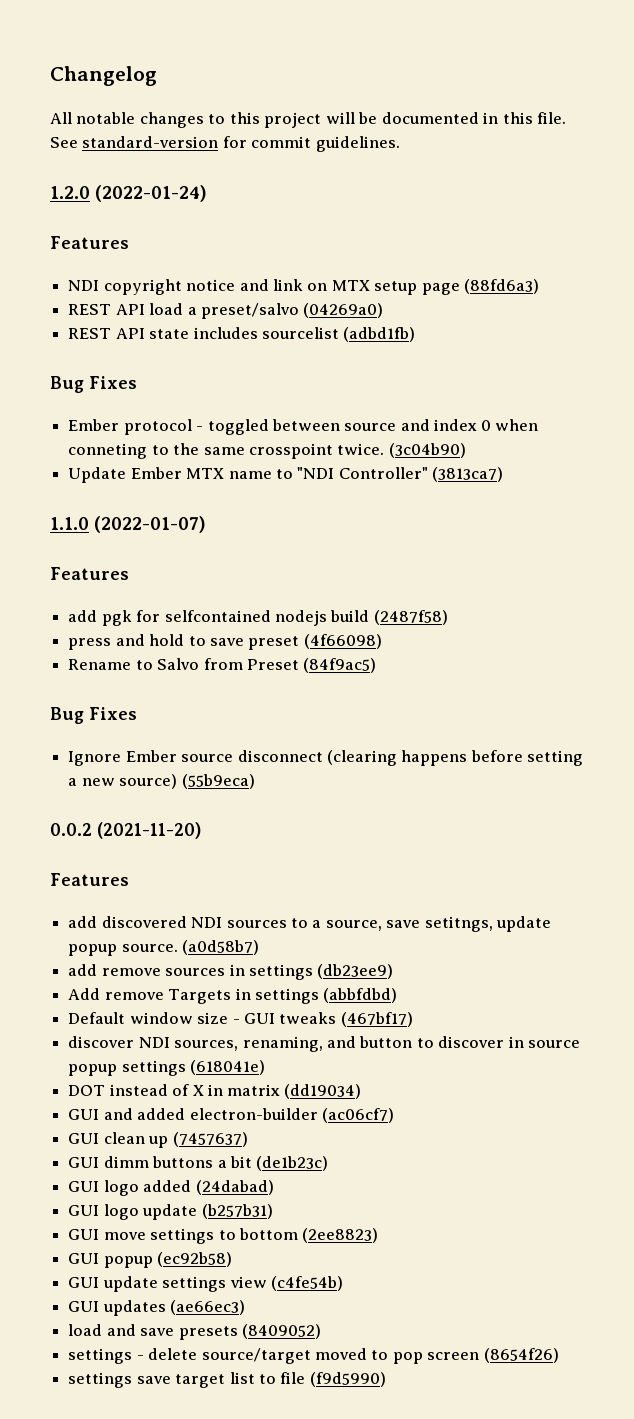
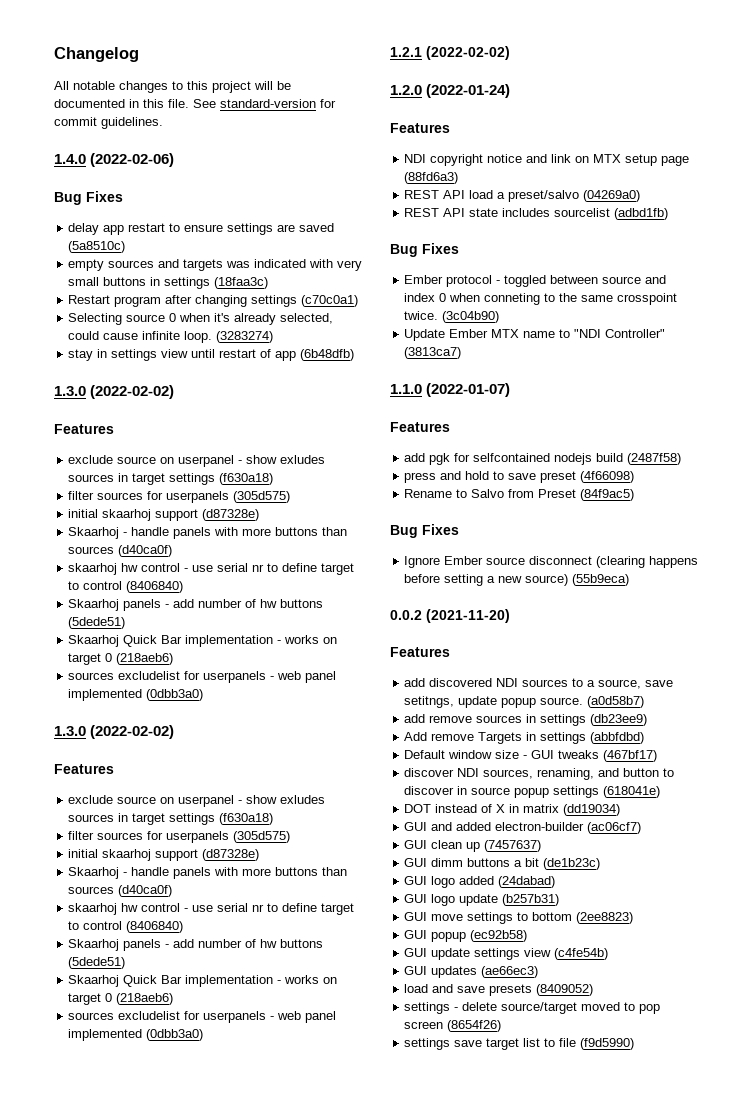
(400, 144) none -> [54,153,175,167] [54,191,123,205] [68,223,335,235] [68,241,126,253] [68,259,363,271] [68,277,269,289] [68,295,359,307] [68,313,334,325] [68,331,274,343] [68,349,355,361] [54,385,175,399] [54,424,114,434] [68,455,326,467] [68,473,274,485] [68,491,291,503] [68,509,260,521] [68,527,348,539] [68,545,173,557] [68,563,355,575] [68,581,184,593] [68,599,324,611] [68,617,126,629] [68,635,338,647] [68,653,174,665] [68,671,337,683] [68,689,204,701] [54,725,175,739] [54,764,114,774] [68,795,326,807] [68,813,274,825] [68,831,291,843] [68,849,260,861] [68,867,348,879] [68,885,173,897] [68,903,355,915] [68,921,184,933] [68,939,324,951] [68,957,126,969] [68,975,338,987] [68,993,174,1005] [68,1011,337,1023] [68,1029,204,1041] [390,46,510,60] // 1.4.0 (2022-02-06) // Bug Fixes // delay app restart to ensure settings are saved (5a8510c) // empty sources and targets was indicated with very small buttons in settings (18faa3c) // Restart program after changing settings (c70c0a1) // Selecting source 0 when it's already selected, could cause infinite loop. (3283274) // stay in settings view until restart of app (6b48dfb) // 1.3.0 (2022-02-02) // Features // exclude source on userpanel - show exludes sources in target settings (f630a18) // filter sources for userpanels (305d575) // initial skaarhoj support (d87328e) // Skaarhoj - handle panels with more buttons than sources (d40ca0f) // skaarhoj hw control - use serial nr to define target to control (8406840) // Skaarhoj panels - add number of hw buttons (5dede51) // Skaarhoj Quick Bar implementation - works on target 0 (218aeb6) // sources excludelist for userpanels - web panel implemented (0dbb3a0) // 1.3.0 (2022-02-02) // Features // exclude source on userpanel - show exludes sources in target settings (f630a18) // filter sources for userpanels (305d575) // initial skaarhoj support (d87328e) // Skaarhoj - handle panels with more buttons than sources (d40ca0f) // skaarhoj hw control - use serial nr to define target to control (8406840) // Skaarhoj panels - add number of hw buttons (5dede51) // Skaarhoj Quick Bar implementation - works on target 0 (218aeb6) // sources excludelist for userpanels - web panel implemented (0dbb3a0) // 1.2.1 (2022-02-02)

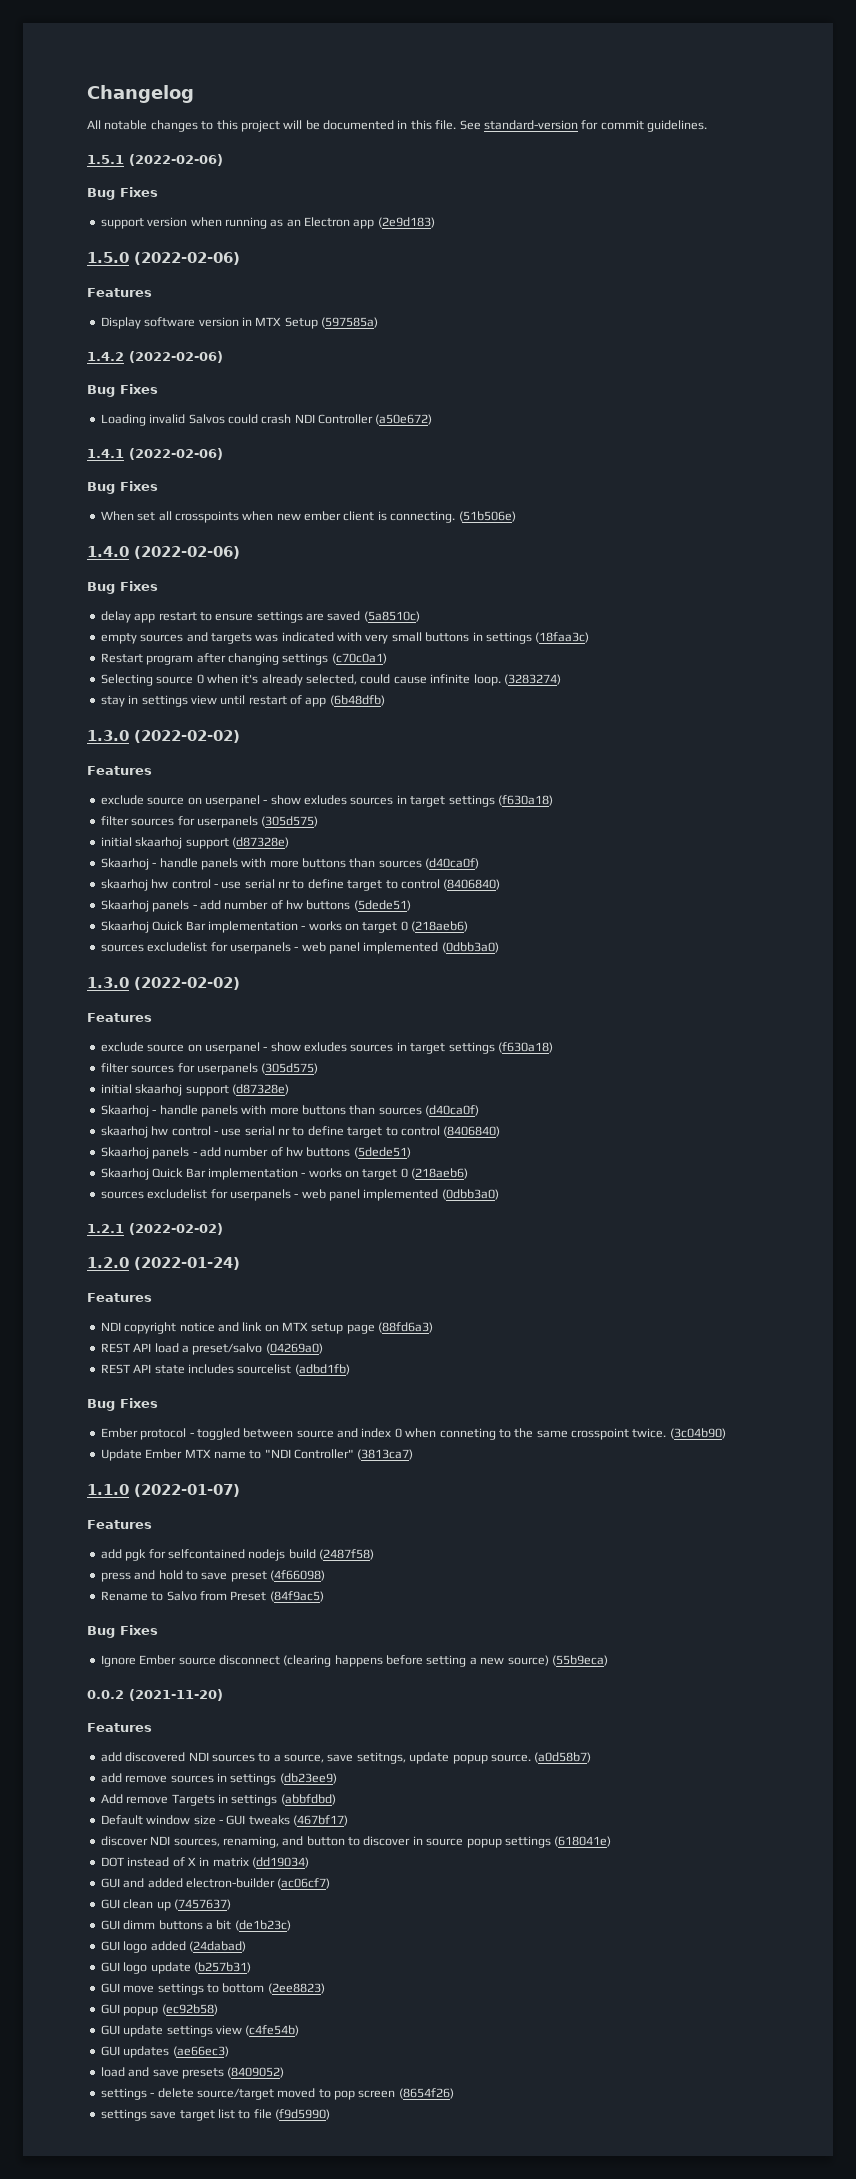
(163, 123) none -> [87,154,223,166] [87,187,158,200] [100,217,435,229] [87,252,240,265] [87,288,152,297] [100,317,378,329] [87,351,223,363] [87,384,158,397] [100,414,433,426] [87,448,223,460] [87,481,158,494] [100,511,516,523] // 1.5.1 (2022-02-06) // Bug Fixes // support version when running as an Electron app (2e9d183) // 1.5.0 (2022-02-06) // Features // Display software version in MTX Setup (597585a) // 1.4.2 (2022-02-06) // Bug Fixes // Loading invalid Salvos could crash NDI Controller (a50e672) // 1.4.1 (2022-02-06) // Bug Fixes // When set all crosspoints when new ember client is connecting. (51b506e)

